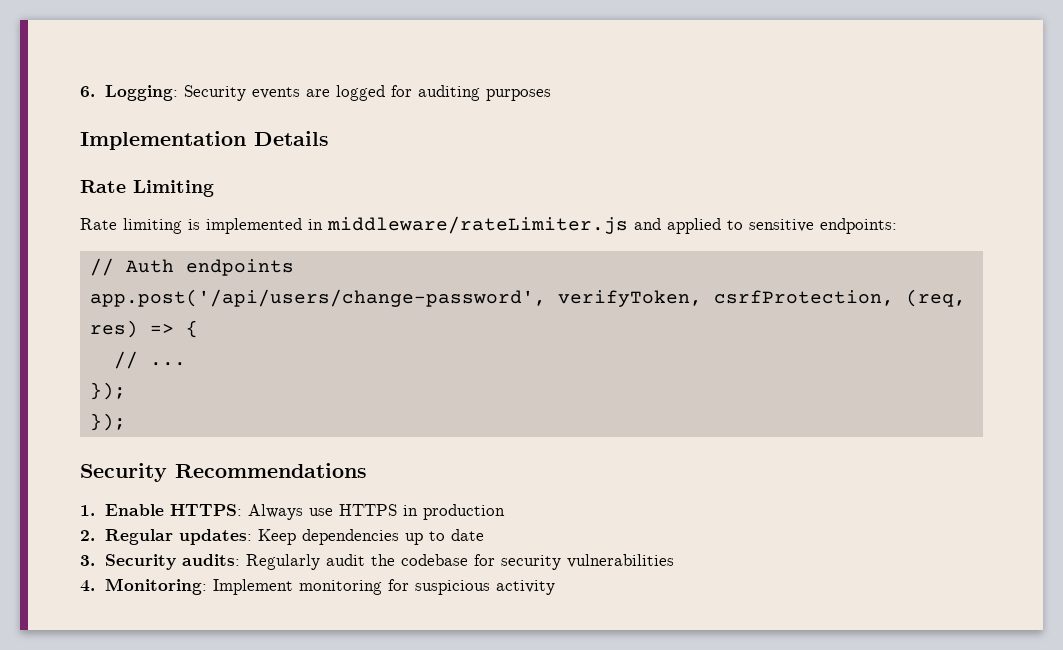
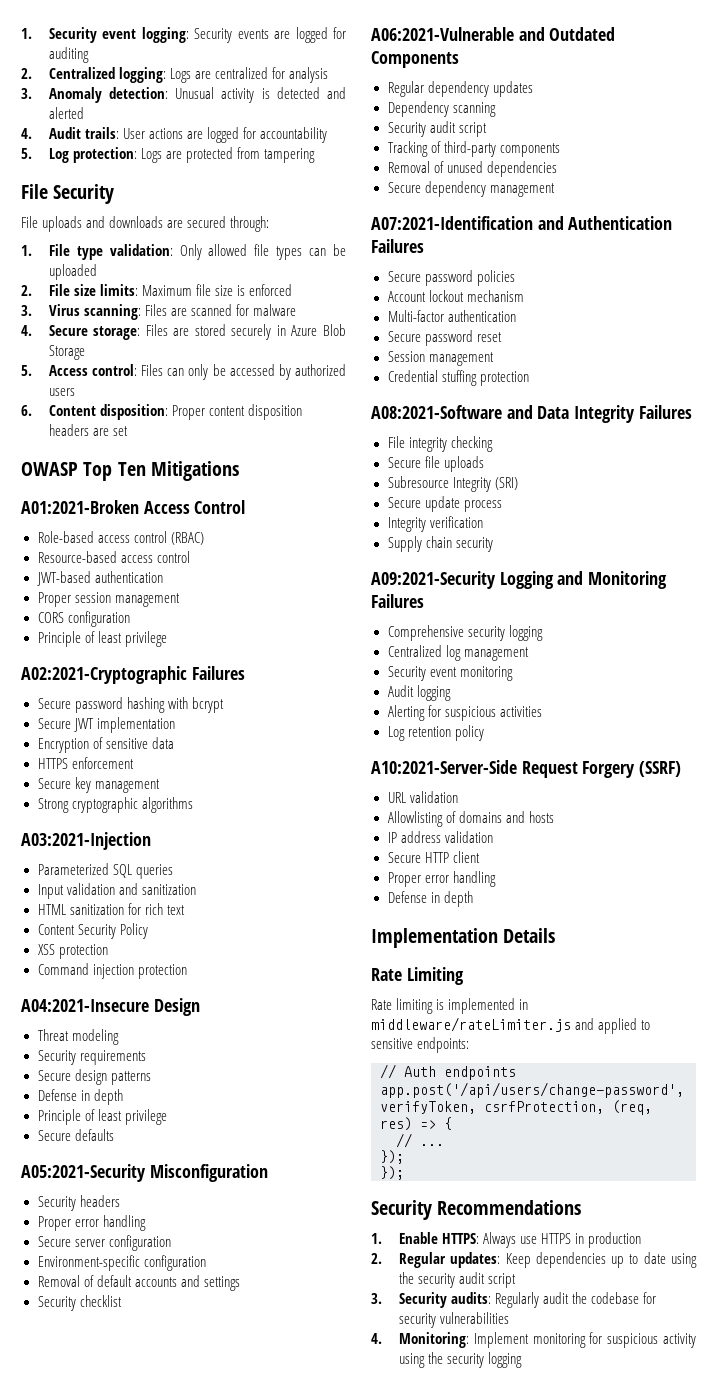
[80,85,178,101] 6. Logging: -> [21,27,189,43] 1. Security event logging:
[485,89,551,101] purposes -> [21,67,329,83] [21,87,346,103] [48,107,84,119] [21,127,328,143] [21,147,316,163] [21,184,115,204] [21,216,270,232] [21,244,347,260] [48,264,97,280] [21,284,293,296] [21,304,297,320] [21,324,347,340] [48,345,85,360] [21,364,347,380] [48,388,75,396] [21,404,303,420] [48,424,128,436] [21,461,240,481] [21,500,246,514] [37,531,204,545] [37,551,190,563] [36,571,163,586] [37,592,180,607] [37,611,130,627] [37,631,167,647] [21,666,245,684] [37,697,224,713] [37,717,175,733] [37,737,174,753] [37,757,134,769] [37,777,160,793] [37,797,193,813] [21,832,151,850] [37,863,173,879] [37,883,196,899] [37,903,185,915] [37,923,148,939] [37,944,108,959] [37,963,187,979] [21,998,200,1016] [37,1029,119,1045] [37,1050,146,1065] [37,1069,151,1085] [37,1089,123,1105] [37,1109,167,1125] [37,1129,114,1141] [21,1164,268,1182] [37,1195,120,1211] [37,1215,146,1231] [37,1235,171,1251] [37,1255,206,1271] [37,1275,240,1291] [37,1295,122,1311] [371,27,616,41] [371,51,459,68] [387,81,533,97] [387,101,496,117] [387,121,487,137] [387,141,560,157] [387,161,557,177] [387,181,555,197] [371,216,673,230] [371,239,424,253] [387,270,515,286] [387,290,524,302] [387,310,516,322] [387,330,502,346] [387,351,494,366] [387,370,529,386] [371,405,692,423] [387,436,493,452] [387,456,484,472] [387,476,518,492] [387,496,502,512] [387,516,483,532] [387,536,493,552] [371,571,668,589] [371,594,424,608] [387,625,543,641] [387,645,529,661] [387,666,513,681] [387,685,451,701] [387,705,542,721] [387,725,484,741] [371,760,682,778] [387,791,458,803] [387,811,554,827] [387,831,493,843] [387,851,480,863] [387,871,496,887] [387,891,473,907] // 2. Centralized logging: Logs are centralized for analysis // 3. Anomaly detection: Unusual activity is detected and alerted // 4. Audit trails: User actions are logged for accountability // 5. Log protection: Logs are protected from tampering // File Security // File uploads and downloads are secured through: // 1. File type validation: Only allowed file types can be uploaded // 2. File size limits: Maximum file size is enforced // 3. Virus scanning: Files are scanned for malware // 4. Secure storage: Files are stored securely in Azure Blob Storage // 5. Access control: Files can only be accessed by authorized users // 6. Content disposition: Proper content disposition headers are set // OWASP Top Ten Mitigations // A01:2021-Broken Access Control // Role-based access control (RBAC) // Resource-based access control // JWT-based authentication // Proper session management // CORS configuration // Principle of least privilege // A02:2021-Cryptographic Failures // Secure password hashing with bcrypt // Secure JWT implementation // Encryption of sensitive data // HTTPS enforcement // Secure key management // Strong cryptographic algorithms // A03:2021-Injection // Parameterized SQL queries // Input validation and sanitization // HTML sanitization for rich text // Content Security Policy // XSS protection // Command injection protection // A04:2021-Insecure Design // Threat modeling // Security requirements // Secure design patterns // Defense in depth // Principle of least privilege // Secure defaults // A05:2021-Security Misconfiguration // Security headers // Proper error handling // Secure server configuration // Environment-specific configuration // Removal of default accounts and settings // Security checklist // A06:2021-Vulnerable and Outdated Components // Regular dependency updates // Dependency scanning // Security audit script // Tracking of third-party components // Removal of unused dependencies // Secure dependency management // A07:2021-Identification and Authentication Failures // Secure password policies // Account lockout mechanism // Multi-factor authentication // Secure password reset // Session management // Credential stuffing protection // A08:2021-Software and Data Integrity Failures // File integrity checking // Secure file uploads // Subresource Integrity (SRI) // Secure update process // Integrity verification // Supply chain security // A09:2021-Security Logging and Monitoring Failures // Comprehensive security logging // Centralized log management // Security event monitoring // Audit logging // Alerting for suspicious activities // Log retention policy // A10:2021-Server-Side Request Forgery (SSRF) // URL validation // Allowlisting of domains and hosts // IP address validation // Secure HTTP client // Proper error handling // Defense in depth
(484, 535) none -> [671,1253,697,1268] [398,1272,517,1288] using the security audit script
(555, 587) none -> [398,1352,523,1368] using the security logging

